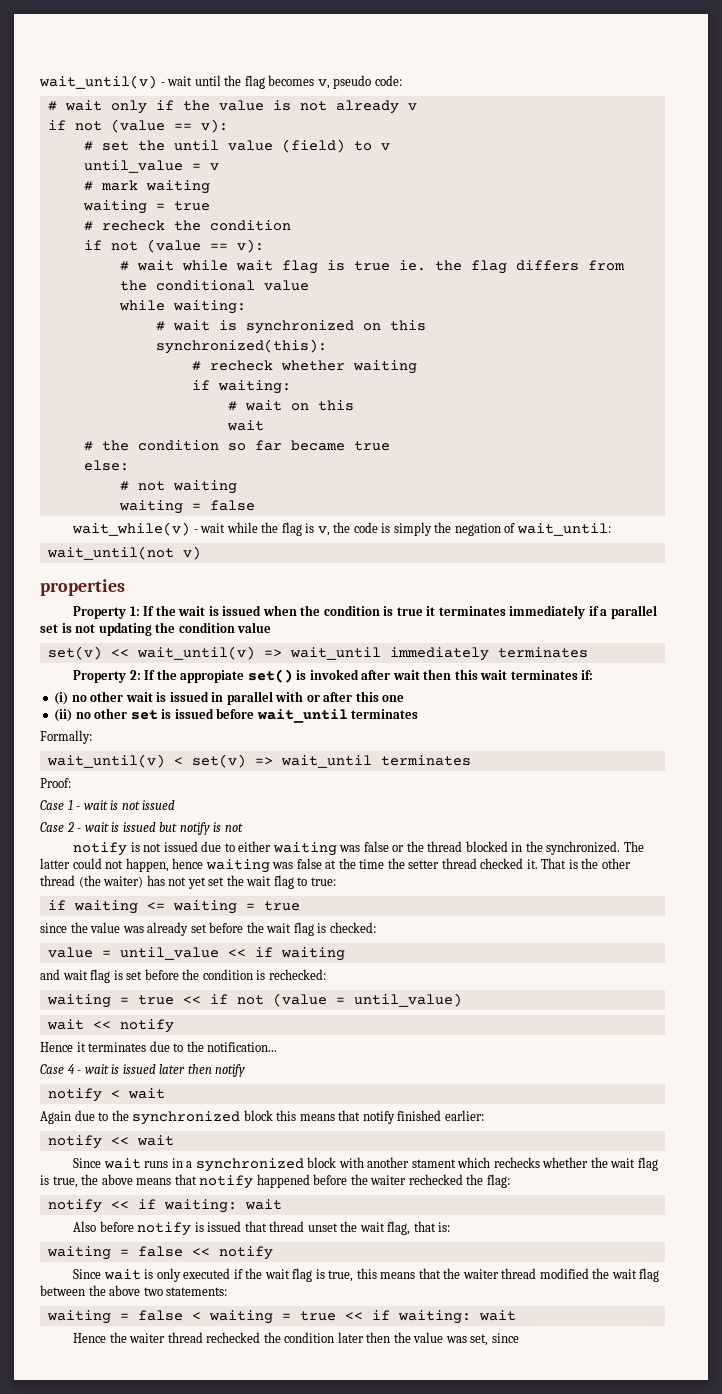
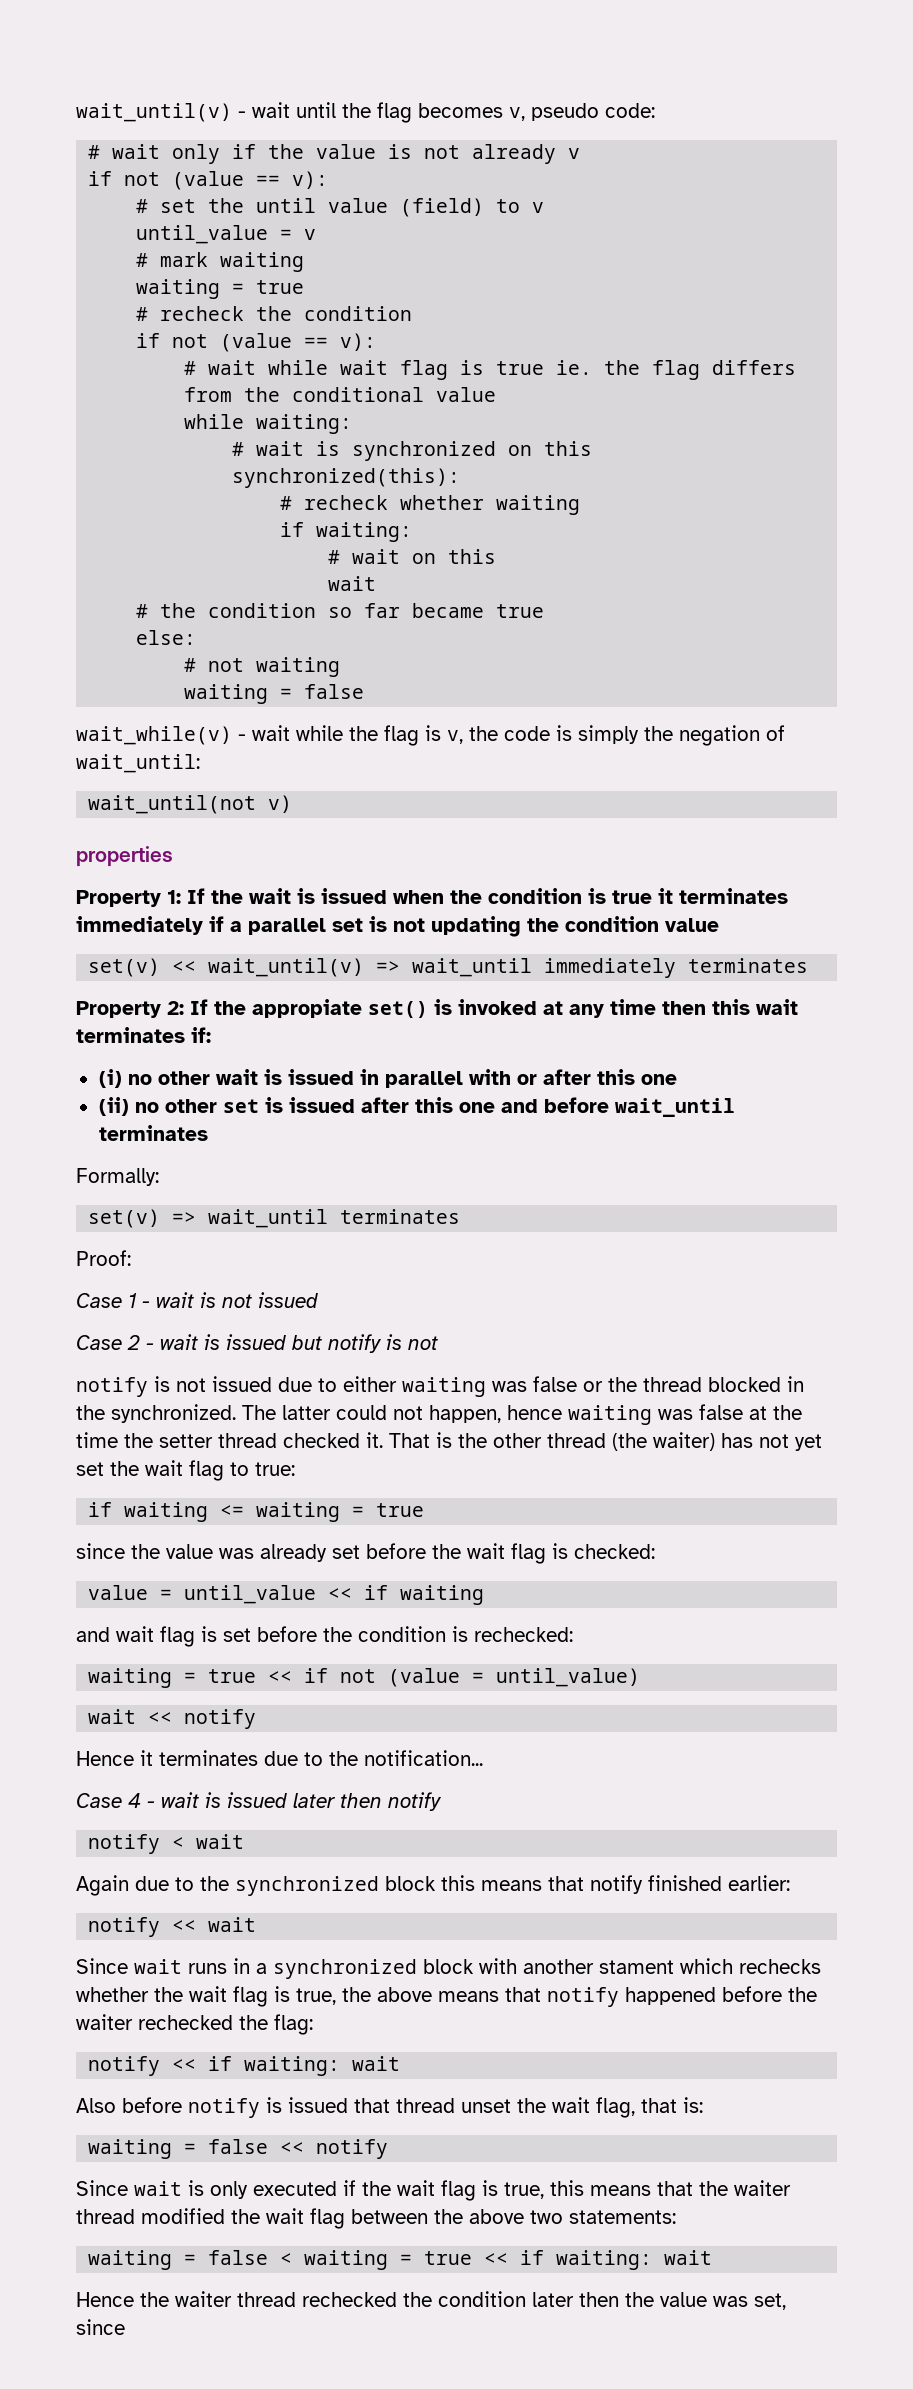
[361,670,420,680] after wait -> [543,999,656,1018] at any time
(214, 713) none -> [360,1097,538,1113] after this one and
[46,754,183,768] wait_until(v) < -> (159, 1177) none

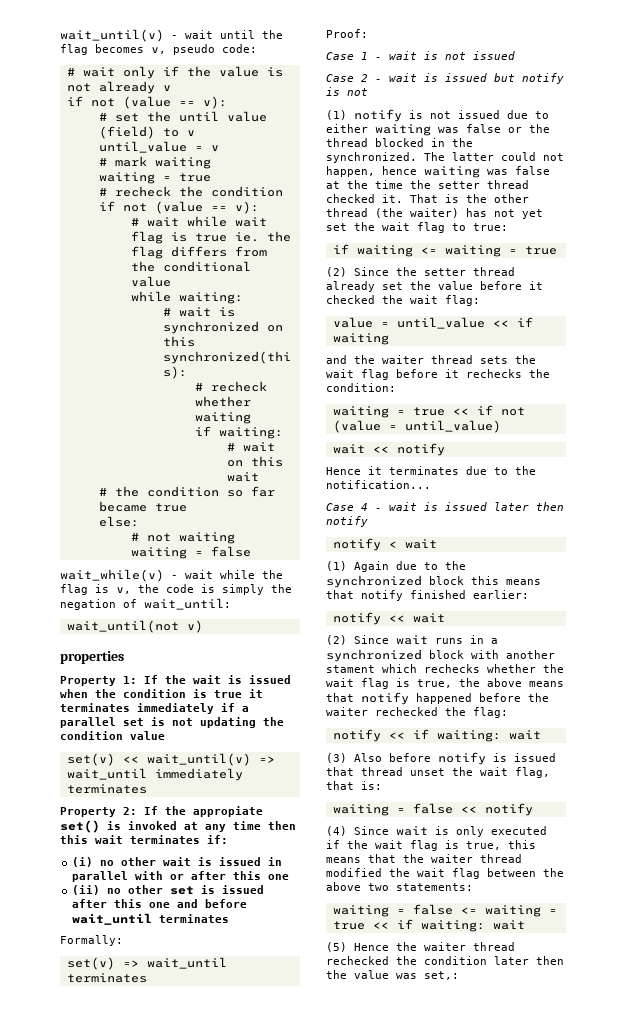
(438, 1343) none -> [326,110,347,120] (1)
[76,1543,655,1564] since the value was already set before the wait flag is checked: -> [326,267,515,277] [326,281,543,292] [326,295,480,306] (2) Since the setter thread already set the value before it checked the wait flag:
[116,1626,573,1647] wait flag is set before the condition is rechecked: -> [354,355,536,364] [326,369,550,380] [326,383,396,392] the waiter thread sets the wait flag before it rechecks the condition:
(245, 1841) none -> [326,561,347,571] (1)
(257, 1924) none -> [326,635,347,645] (2)
(401, 2063) none -> [326,753,347,763] (3)
(389, 2149) none -> [326,826,347,836] (4)
[280,2253,293,2265] < -> [460,907,477,914] <=
(713, 2257) none -> [326,942,347,952] (5)
[754,2293,786,2310] [76,2319,125,2335] set, since -> [424,971,459,980] set,:

